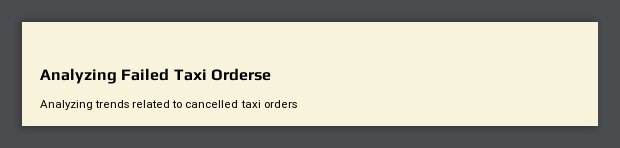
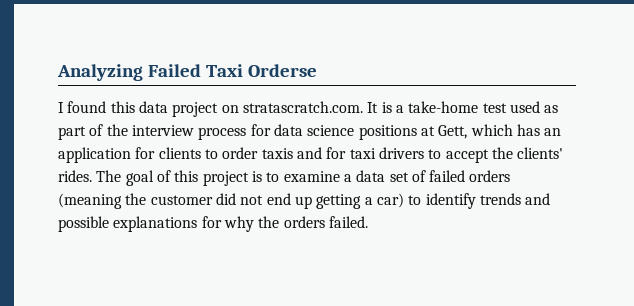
[40,100,297,110] Analyzing trends related to cancelled taxi orders -> [58,101,559,117] [58,124,562,140] [58,147,564,163] [58,170,511,186] [58,193,551,209] [58,216,368,232] I found this data project on stratascratch.com. It is a take-home test used as part of the interview process for data science positions at Gett, which has an application for clients to order taxis and for taxi drivers to accept the clients' rides. The goal of this project is to examine a data set of failed orders (meaning the customer did not end up getting a car) to identify trends and possible explanations for why the orders failed.

